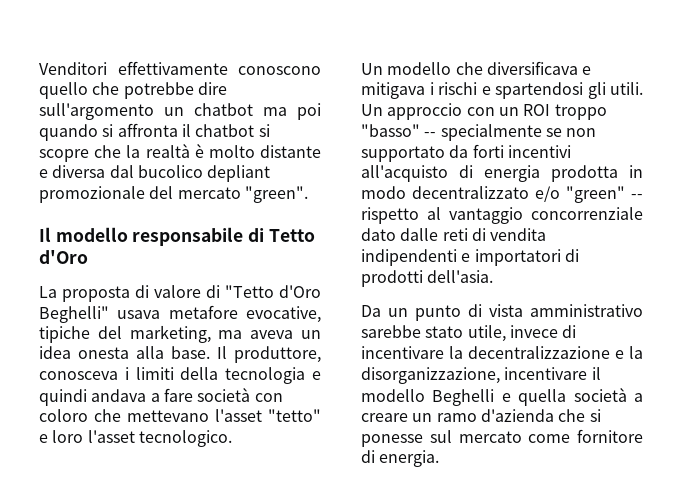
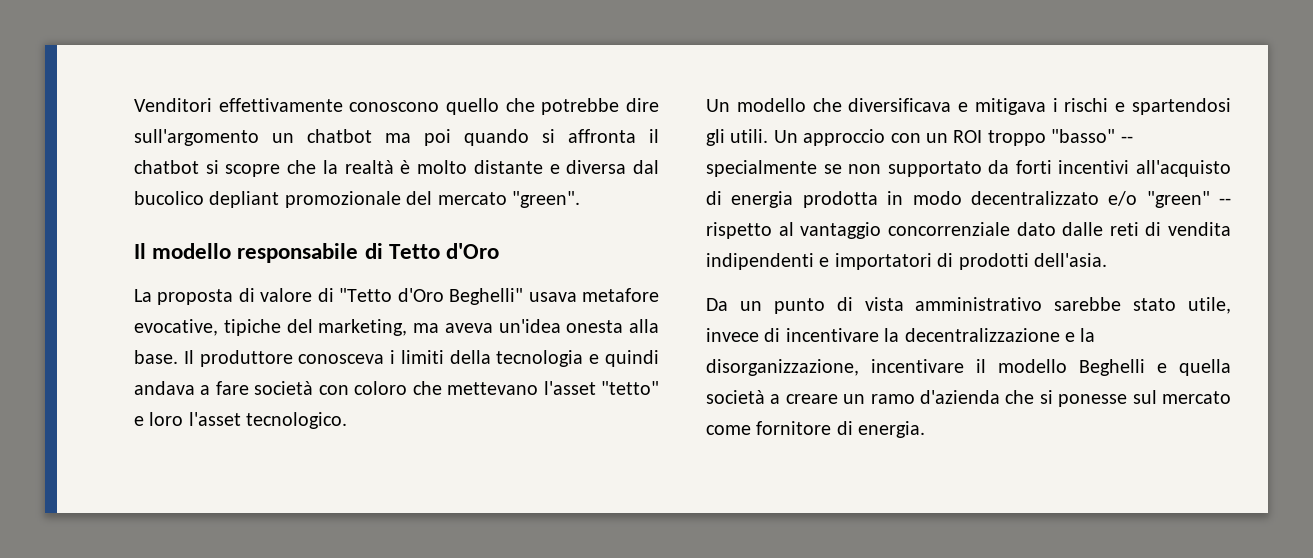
[300,330,321,339] [39,346,71,359] un idea -> [498,319,561,333] un'idea
[234,346,321,363] produttore, -> [199,350,293,367] produttore

